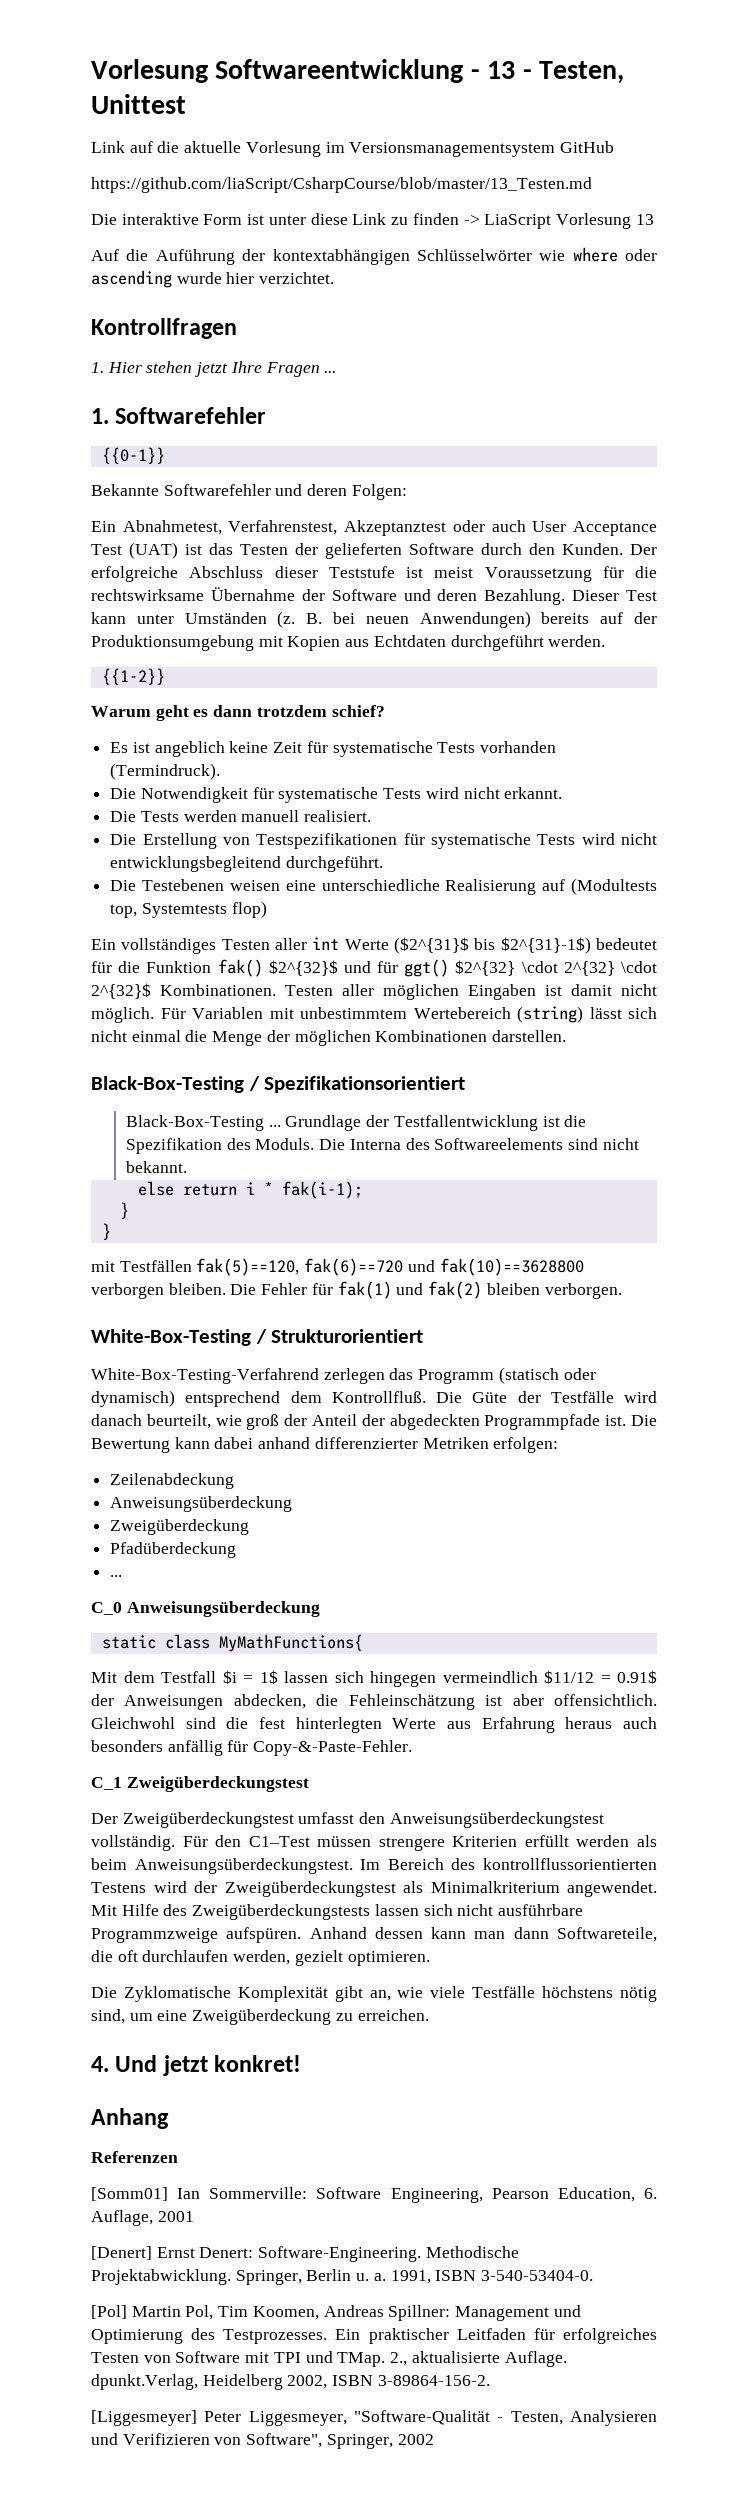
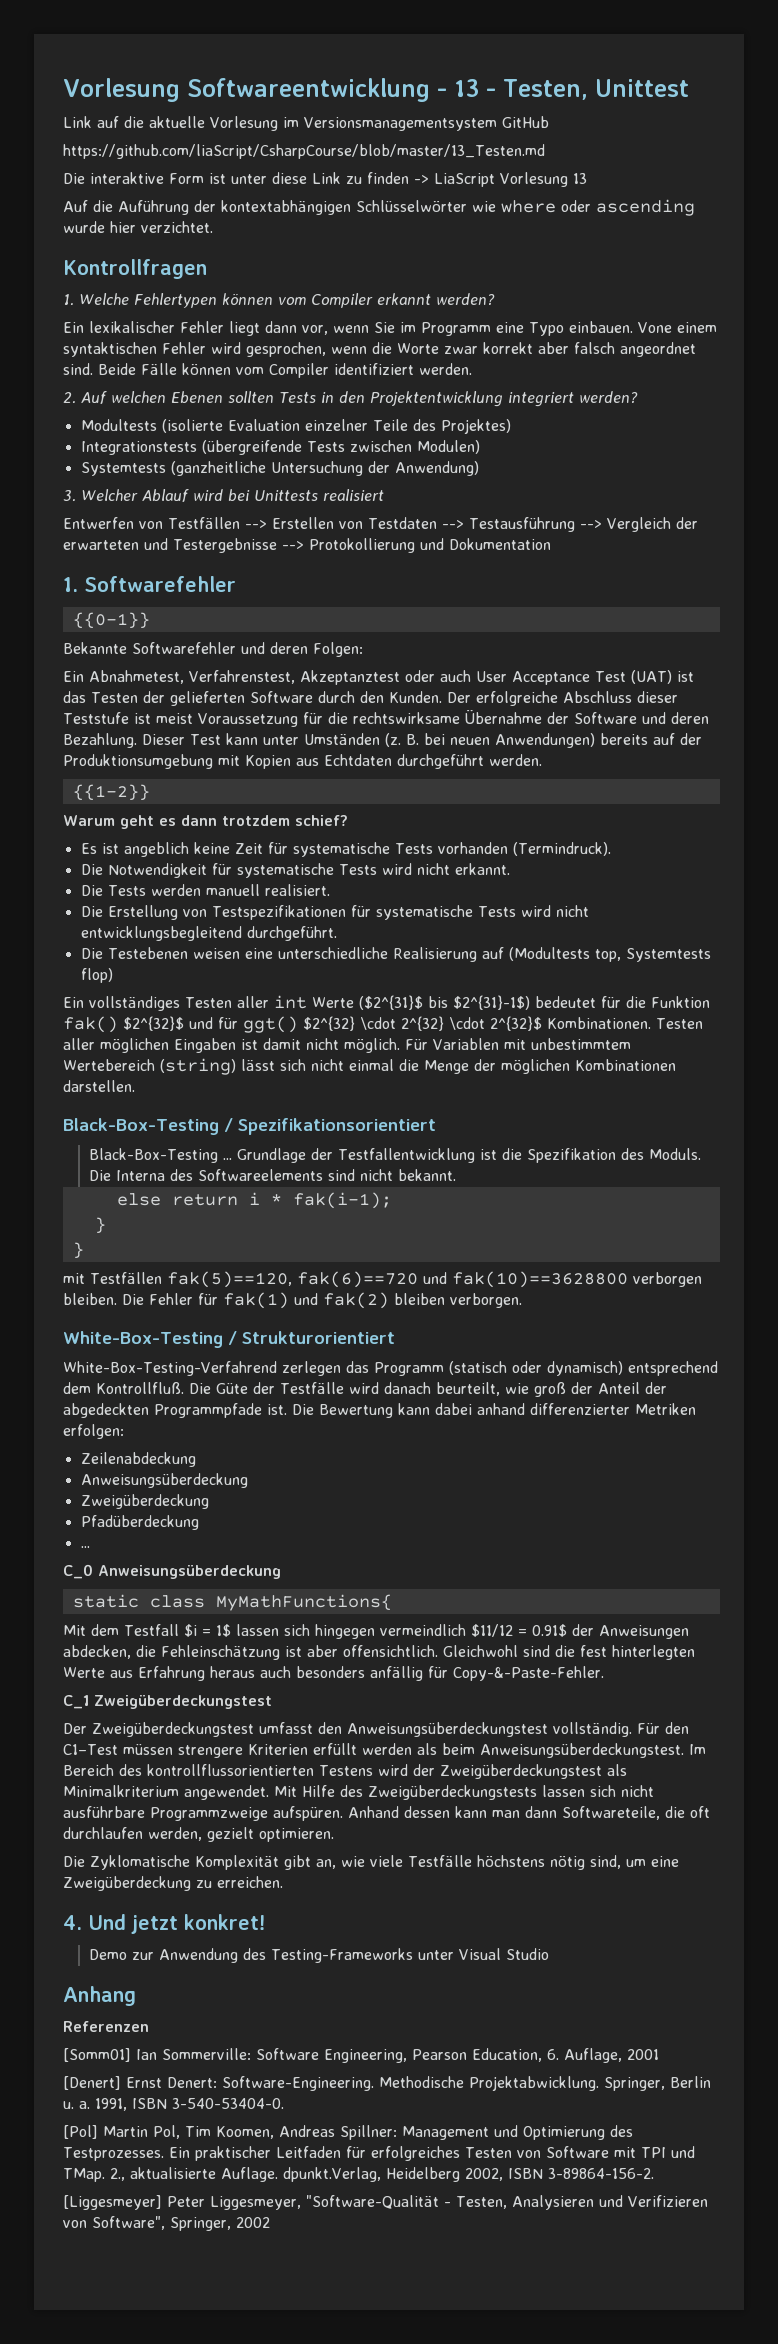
[107,361,337,377] Hier stehen jetzt Ihre Fragen ... -> [79,293,495,308] [63,321,717,336] [63,342,696,357] [63,363,472,378] [63,391,638,407] [80,419,511,434] [80,440,480,455] [80,461,479,476] [63,489,384,502] [63,517,698,532] [63,538,551,553] Welche Fehlertypen können vom Compiler erkannt werden? // Ein lexikalischer Fehler liegt dann vor, wenn Sie im Programm eine Typo einbauen. Vone einem syntaktischen Fehler wird gesprochen, wenn die Worte zwar korrekt aber falsch angeordnet sind. Beide Fälle können vom Compiler identifiziert werden. // 2. Auf welchen Ebenen sollten Tests in den Projektentwicklung integriert werden? // Modultests (isolierte Evaluation einzelner Teile des Projektes) // Integrationstests (übergreifende Tests zwischen Modulen) // Systemtests (ganzheitliche Untersuchung der Anwendung) // 3. Welcher Ablauf wird bei Unittests realisiert // Entwerfen von Testfällen --> Erstellen von Testdaten --> Testausführung --> Vergleich der erwarteten und Testergebnisse --> Protokollierung und Dokumentation
(302, 2063) none -> [89,1948,550,1963] // Demo zur Anwendung des Testing-Frameworks unter Visual Studio

